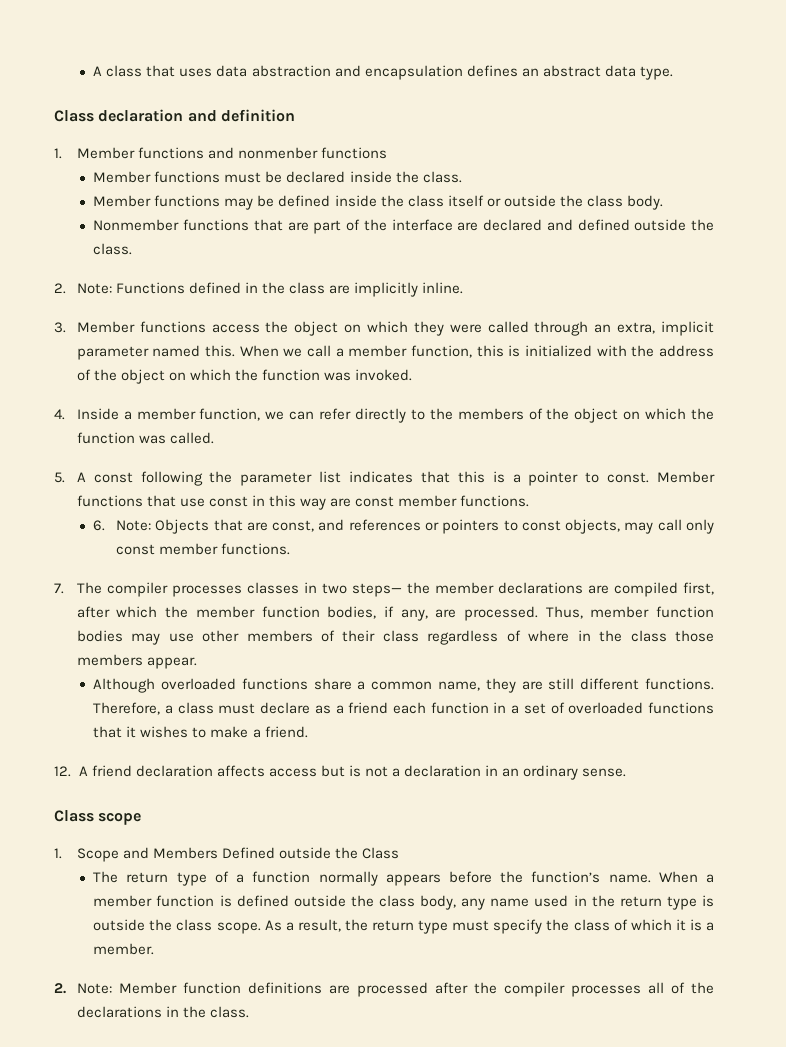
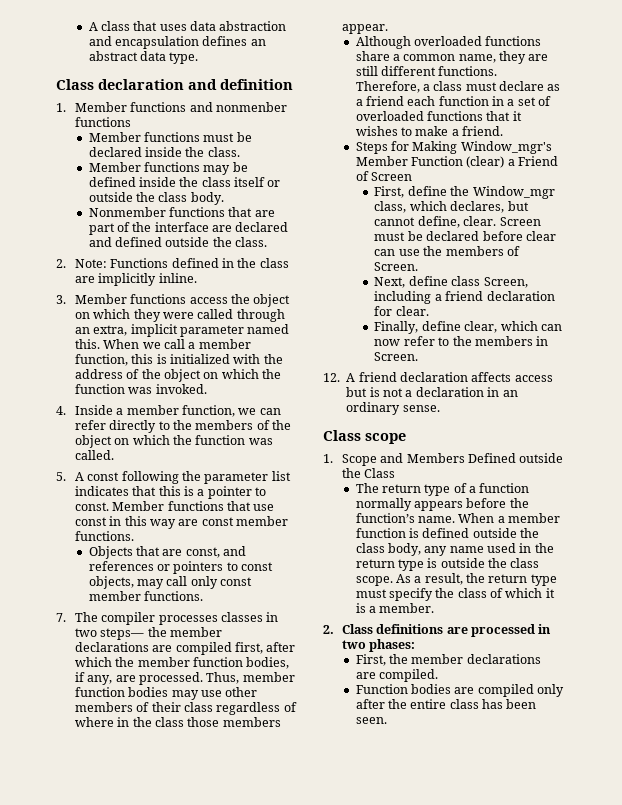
[93,520,152,531] 6. Note: -> (134, 536) none
(308, 732) none -> [355,141,552,154] [355,156,559,168] [355,171,412,181] [374,186,555,199] [374,201,529,213] [374,216,541,228] [374,231,556,241] [374,246,520,256] [374,262,419,271] [374,276,528,288] [374,291,555,304] [374,306,429,316] [374,321,562,334] [374,336,549,346] [374,352,419,361] // Steps for Making Window_mgr's Member Function (clear) a Friend of Screen // First, define the Window_mgr class, which declares, but cannot define, clear. Screen must be declared before clear can use the members of Screen. // Next, define class Screen, including a friend declaration for clear. // Finally, define clear, which can now refer to the members in Screen.
[76,982,714,997] [76,1006,249,1018] Note: Member function definitions are processed after the compiler processes all of the declarations in the class. -> [341,624,552,637] [341,639,416,652] [355,654,541,666] [355,669,438,682] [355,684,565,697] [355,699,537,709] [355,717,387,724] Class definitions are processed in two phases: // First, the member declarations are compiled. // Function bodies are compiled only after the entire class has been seen.

